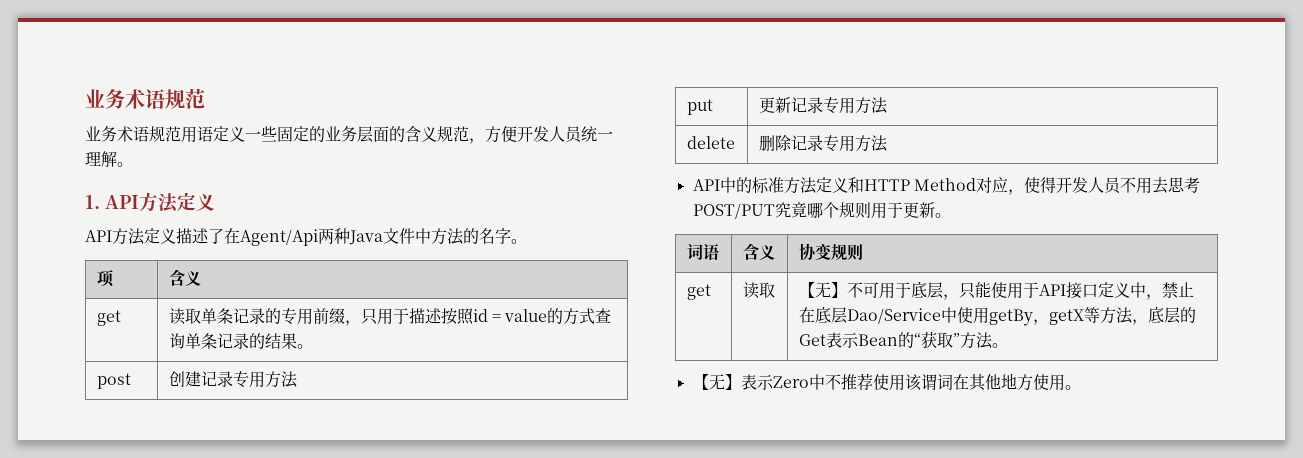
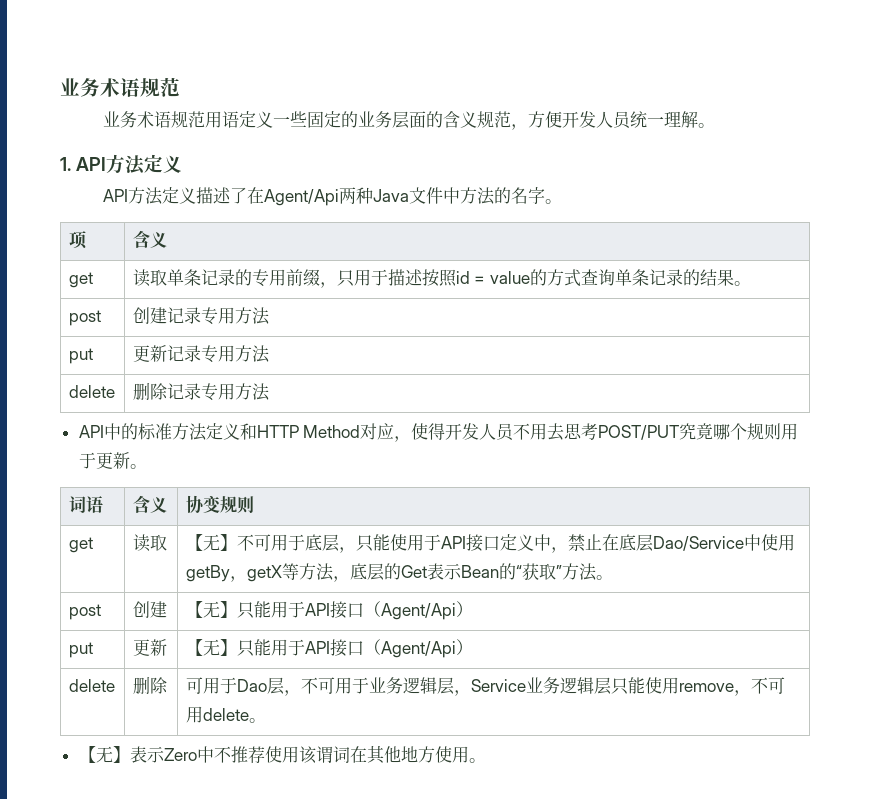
(1008, 345) none -> [68,604,101,620] [132,601,167,618] [185,601,473,620] [68,642,93,658] [132,639,167,656] [185,639,473,658] [68,679,115,692] [132,676,168,694] [185,677,785,696] [185,706,266,723] // post | 创建 | 【无】只能用于API接口（Agent/Api） // put | 更新 | 【无】只能用于API接口（Agent/Api） // delete | 删除 | 可用于Dao层，不可用于业务逻辑层，Service业务逻辑层只能使用remove，不可用delete。

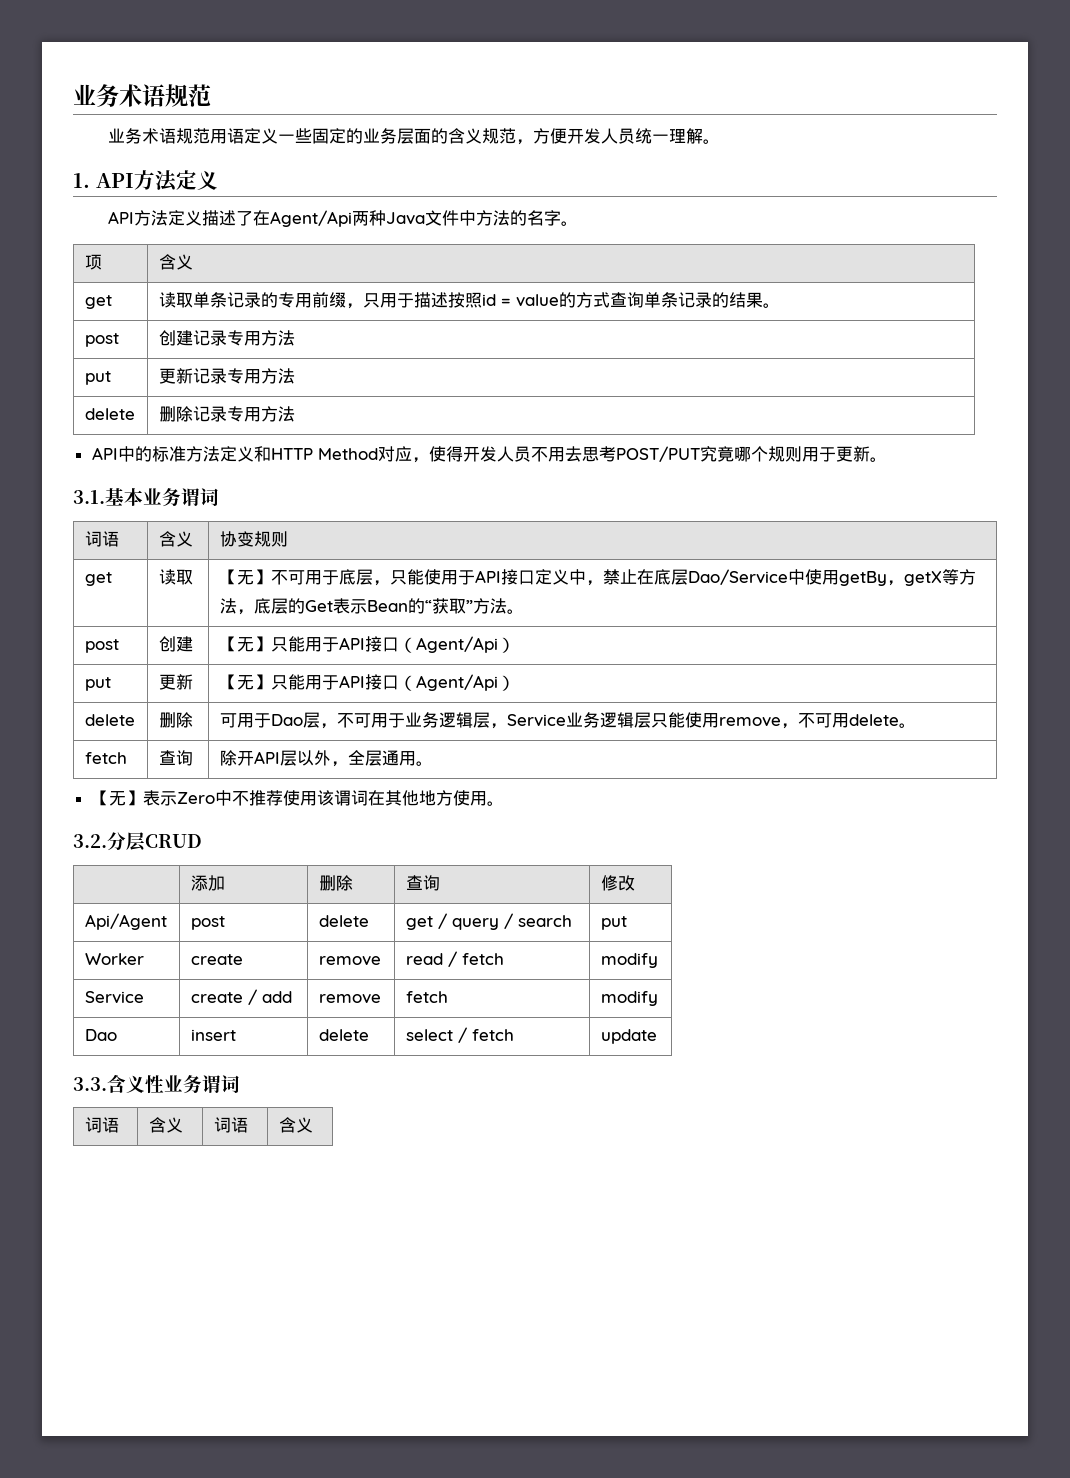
(147, 466) none -> [73,488,219,507] // 3.1.基本业务谓词
(266, 720) none -> [84,752,127,764] [158,750,193,766] [219,750,433,767] // fetch | 查询 | 除开API层以外，全层通用。
(486, 760) none -> [73,832,202,851] [190,875,225,891] [318,875,353,891] [405,875,440,891] [600,875,635,891] [84,913,167,930] [190,916,225,930] [318,915,369,927] [405,913,572,930] [600,916,627,930] [84,953,144,965] [190,954,243,965] [318,956,381,966] [405,951,504,967] [600,953,658,968] [84,991,144,1004] [190,989,292,1005] [318,994,381,1004] [405,991,448,1003] [600,991,658,1006] [84,1029,117,1041] [190,1029,236,1041] [318,1029,369,1041] [405,1027,514,1043] [600,1029,657,1044] [73,1074,240,1094] [84,1117,119,1133] [148,1117,183,1133] [213,1117,248,1133] [278,1117,313,1133] // 3.2.分层CRUD // | 添加 | 删除 | 查询 | 修改 // Api/Agent | post | delete | get / query / search | put // Worker | create | remove | read / fetch | modify // Service | create / add | remove | fetch | modify // Dao | insert | delete | select / fetch | update // 3.3.含义性业务谓词 // 词语 | 含义 | 词语 | 含义

